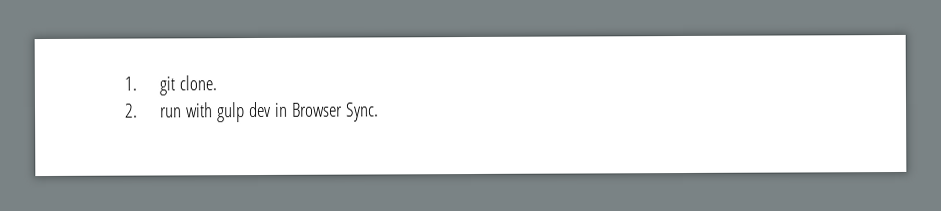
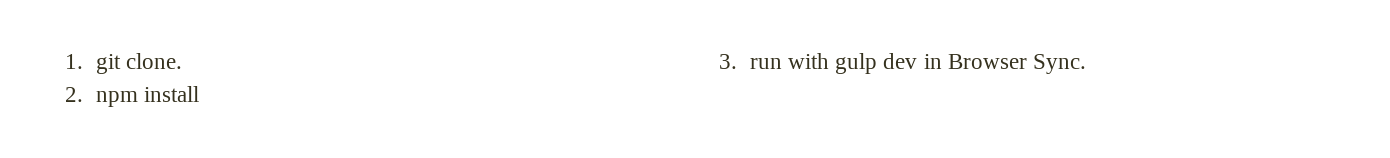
(138, 110) none -> [95,86,199,107] [719,54,737,69] npm install // 3.

